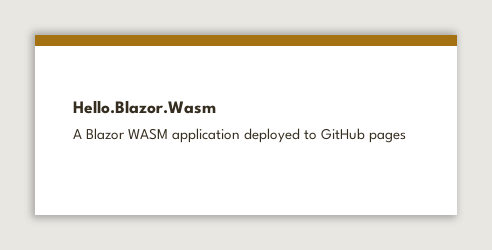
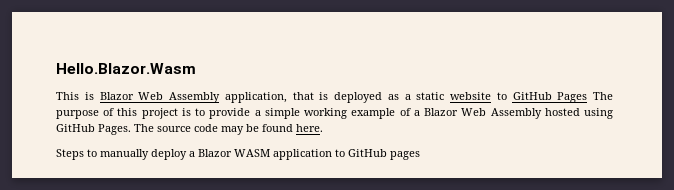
[73,129,82,139] A -> [56,92,613,103] [56,108,614,119] [56,124,323,135] [56,149,195,160] This is Blazor Web Assembly application, that is deployed as a static website to GitHub Pages The purpose of this project is to provide a simple working example of a Blazor Web Assembly hosted using GitHub Pages. The source code may be found here. // Steps to manually deploy a
[244,128,301,143] deployed -> (332, 154) none

